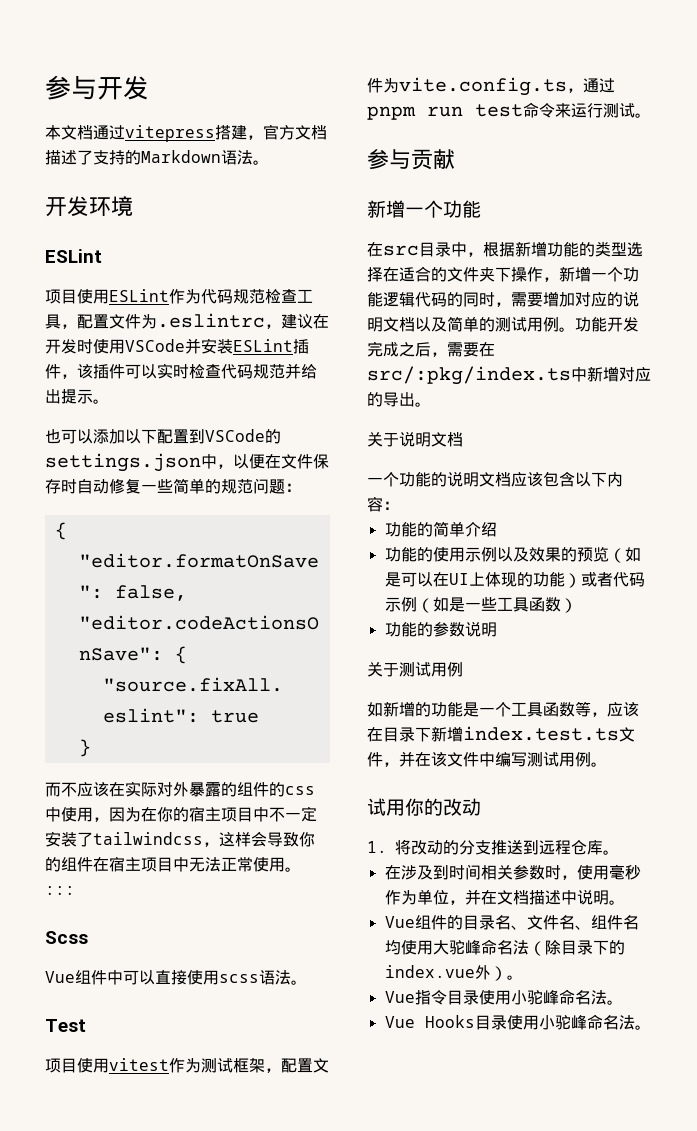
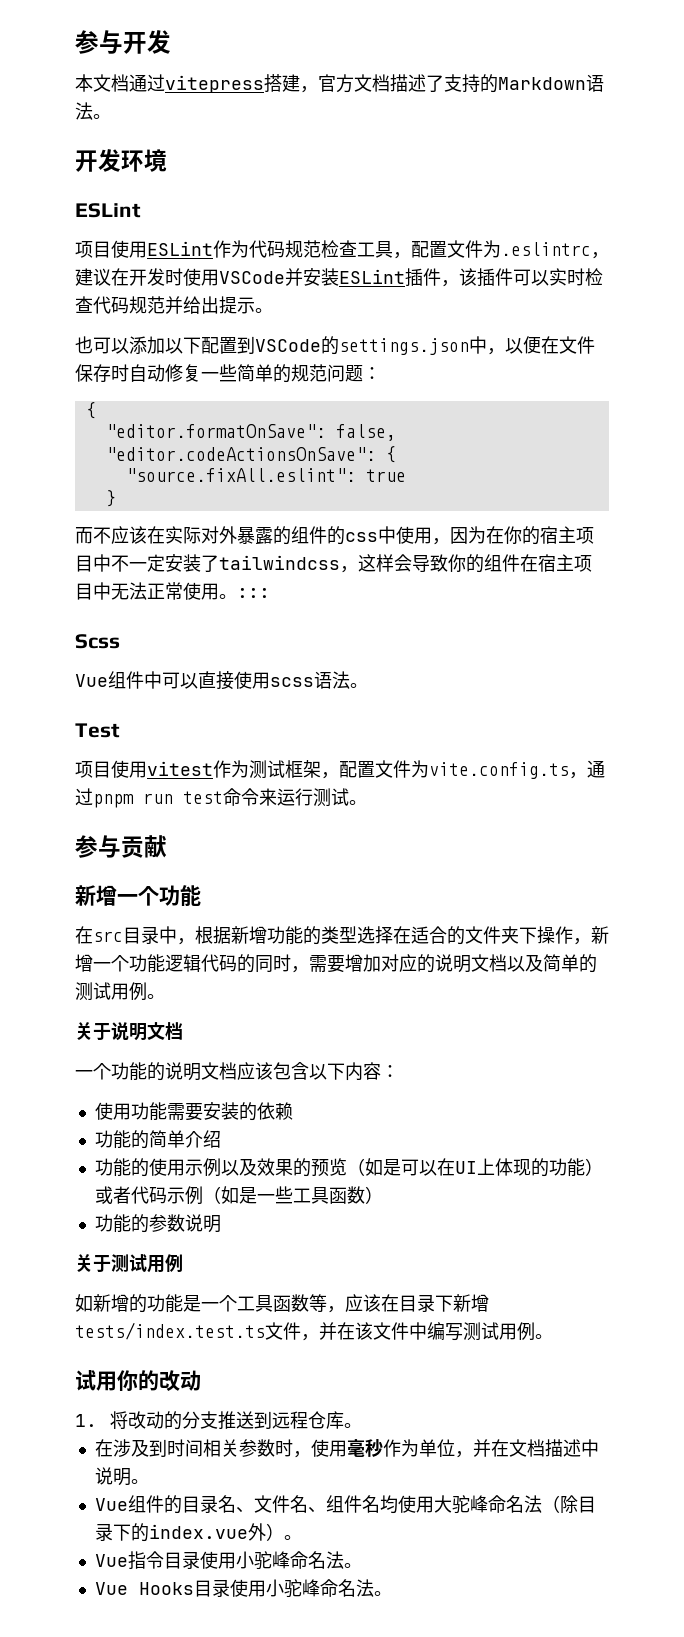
[575,317,639,332] [367,341,495,357] [367,366,651,385] [367,392,431,407] 功能开发完成之后，需要在src/:pkg/index.ts中新增对应的导出。 -> (165, 996) none
(399, 505) none -> [94,1102,293,1121] // 使用功能需要安装的依赖
[463,726,619,741] index.test.ts -> [75,1322,265,1340] tests/index.test.ts

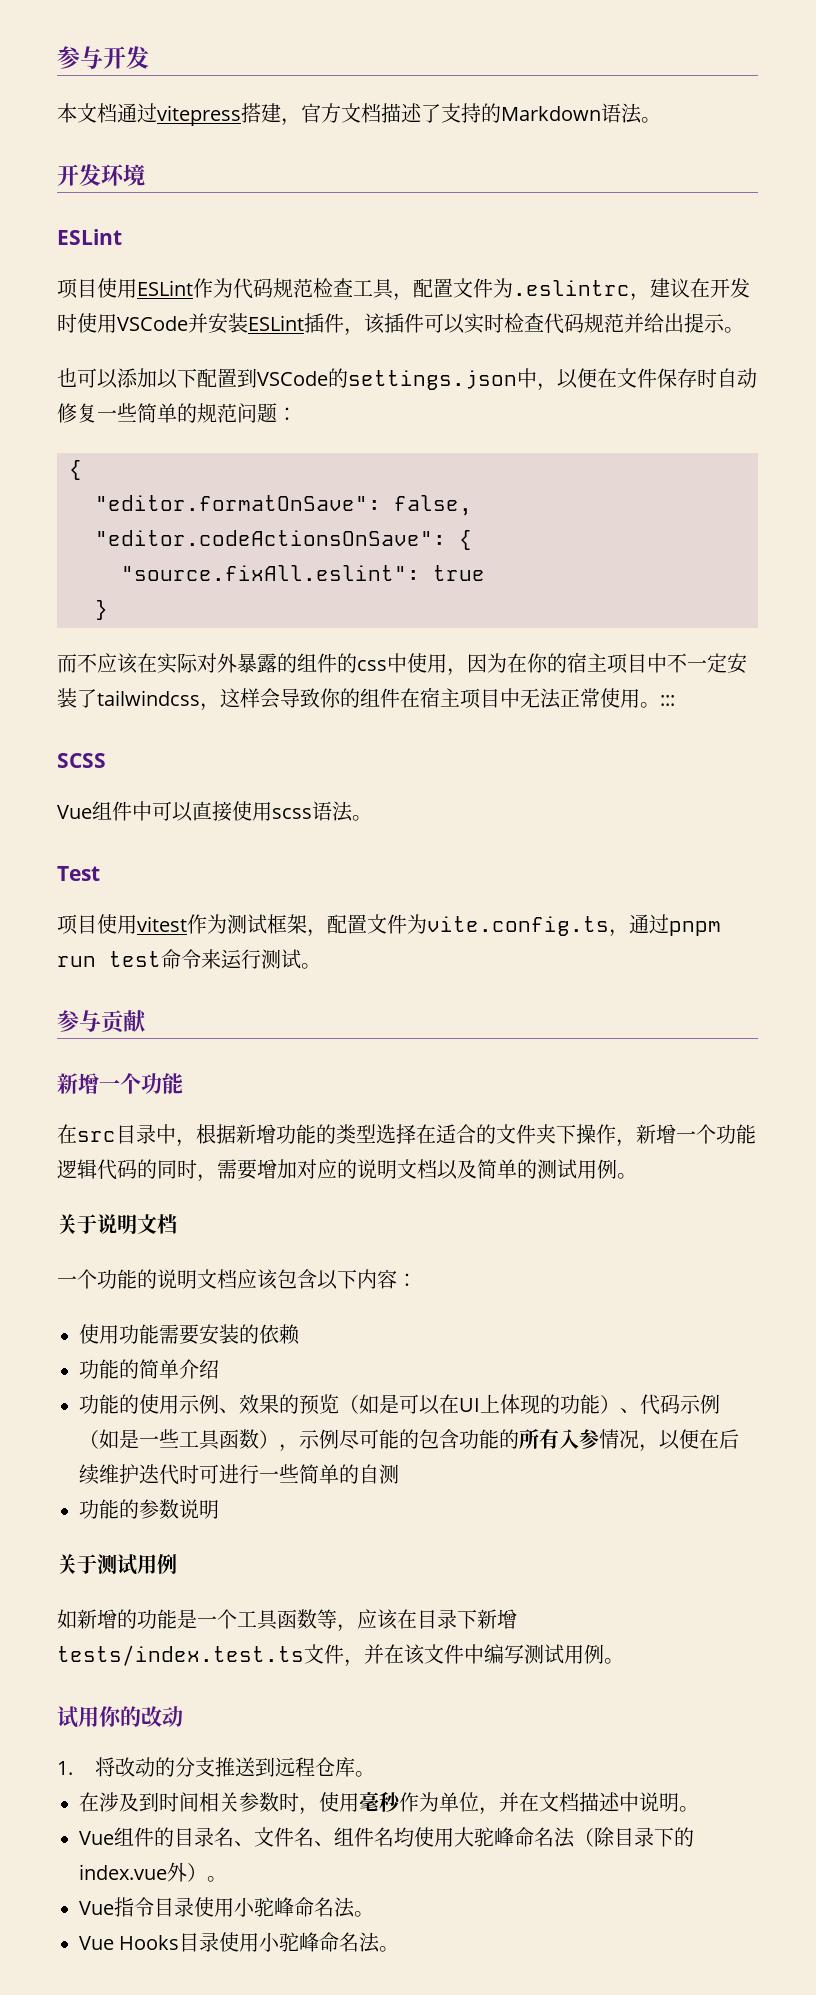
[75,634,120,649] Scss -> [57,753,106,768] SCSS
[220,1158,257,1176] 以及 -> [219,1408,239,1413] 、
[94,1186,131,1204] 或者 -> [620,1408,640,1413] 、
(383, 1195) none -> [279,1429,739,1452] [79,1464,399,1485] ，示例尽可能的包含功能的所有入参情况，以便在后续维护迭代时可进行一些简单的自测

